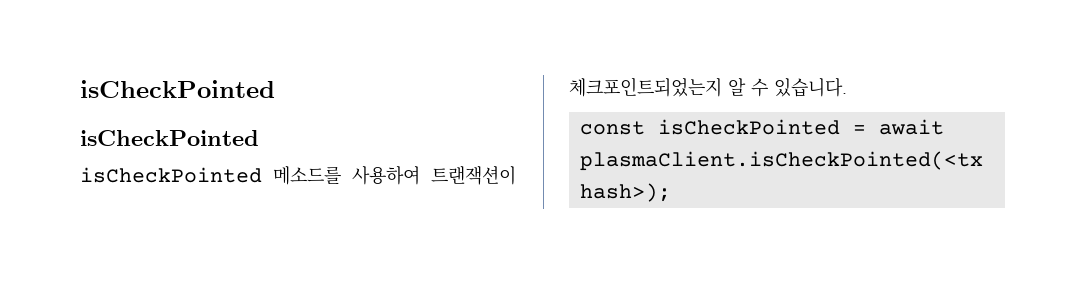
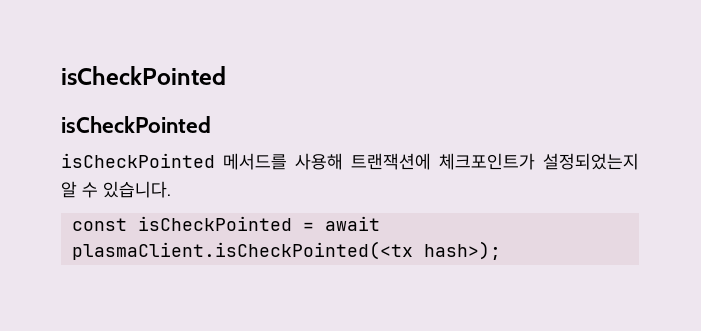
[273,166,516,185] [569,77,722,97] 메소드를 사용하여 트랜잭션이 체크포인트되었는지 -> [223,153,639,170] 메서드를 사용해 트랜잭션에 체크포인트가 설정되었는지

